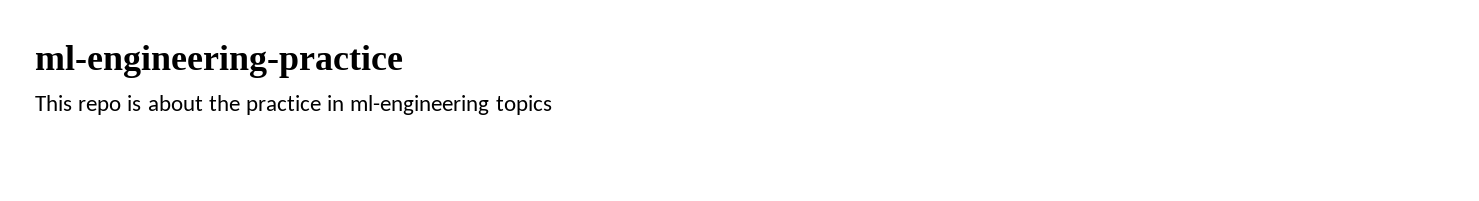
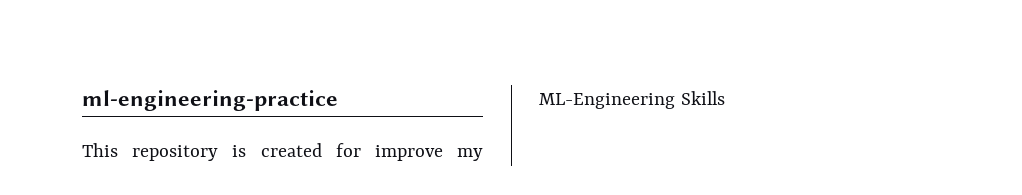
[78,95,552,115] repo is about the practice in ml-engineering topics -> [132,143,483,161] [539,91,725,109] repository is created for improve my ML-Engineering Skills

